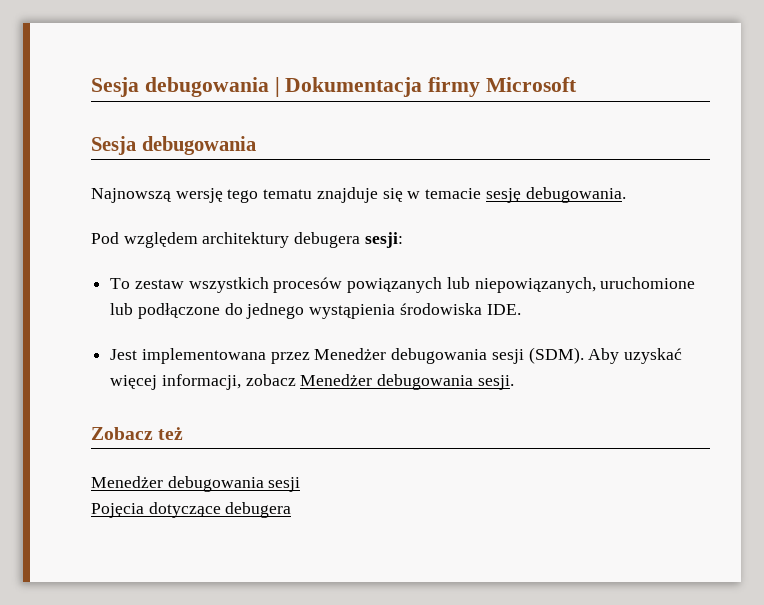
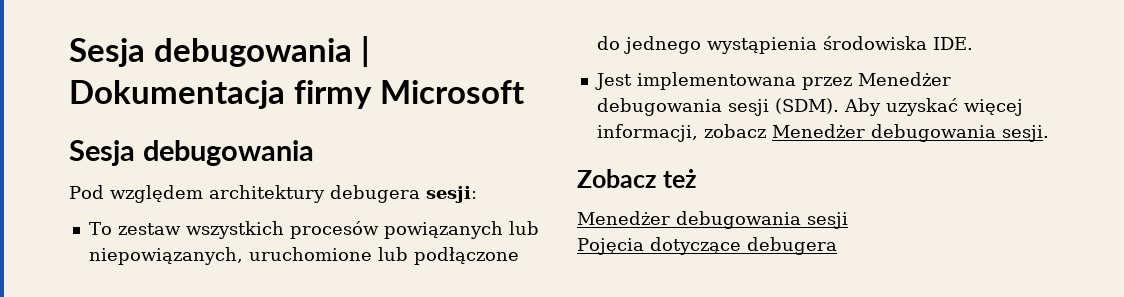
[91,187,626,203] // Najnowszą wersję tego tematu znajduje się w temacie sesję debugowania. -> (314, 153) none

